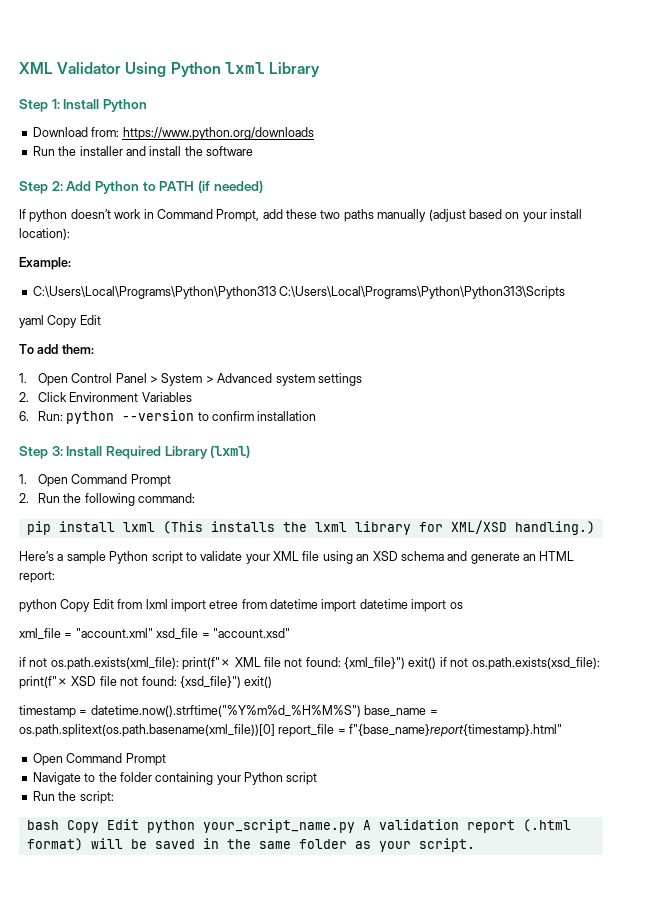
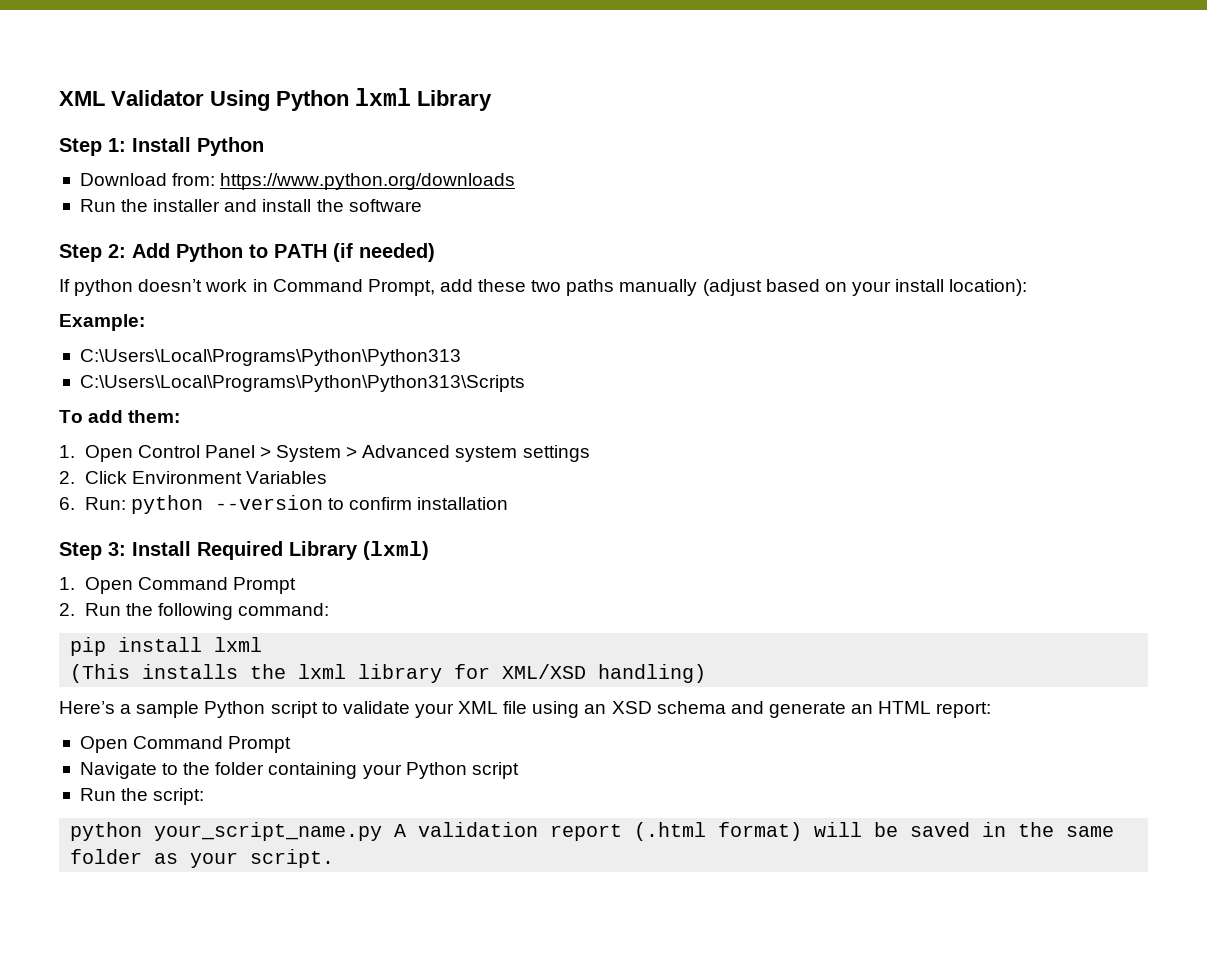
(276, 292) none -> (461, 357) //
[19,315,101,328] // yaml Copy Edit -> (525, 383) none
(155, 527) none -> (263, 644) //
[514,521,595,535] handling.) -> [598,664,707,683] handling)
[19,599,463,612] [19,628,290,639] [19,657,600,670] [19,676,273,689] [19,705,438,718] [19,724,563,737] // python Copy Edit from lxml import etree from datetime import datetime import os // xml_file = "account.xml" xsd_file = "account.xsd" // if not os.path.exists(xml_file): print(f"✗ XML file not found: {xml_file}") exit() if not os.path.exists(xsd_file): print(f"✗ XSD file not found: {xsd_file}") exit() // timestamp = datetime.now().strftime("%Y%m%d_%H%M%S") base_name = os.path.splitext(os.path.basename(xml_file))[0] report_file = f"{base_name}report{timestamp}.html" -> (992, 710) none
[26,819,139,833] bash Copy Edit -> (205, 796) none

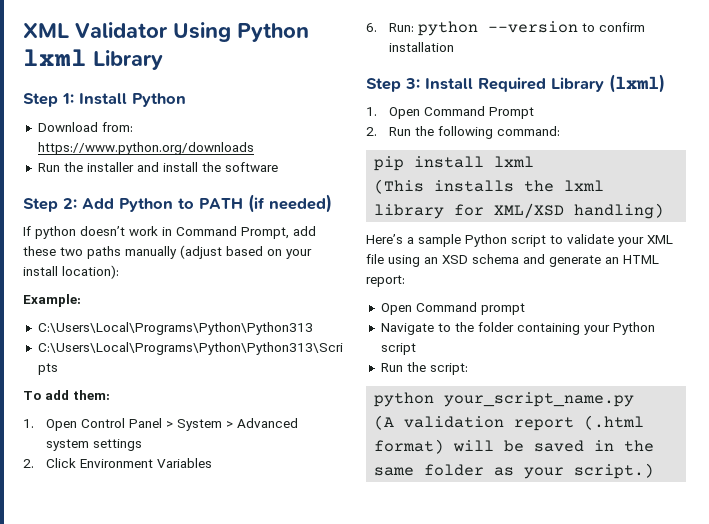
[228,736,292,753] Prompt -> [480,303,525,315] prompt
[394,824,407,837] A -> [374,415,395,430] // (A
[250,849,335,868] script. -> [574,463,655,479] script.)

